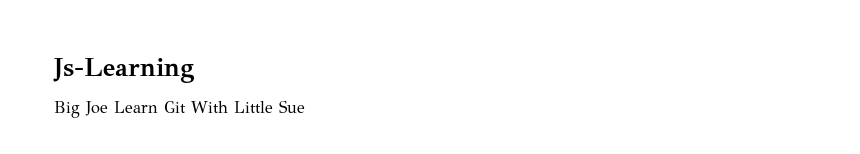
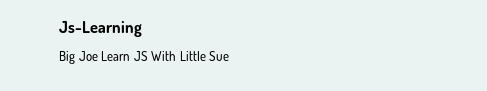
[164,101,186,113] Git -> [133,51,148,61] JS

